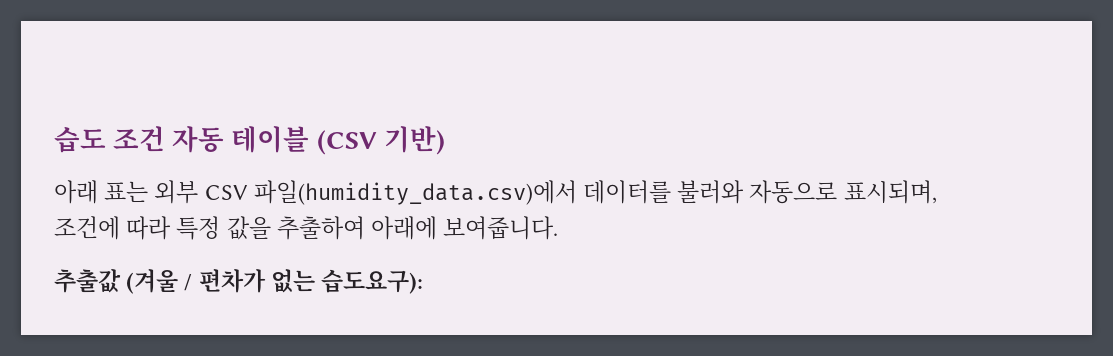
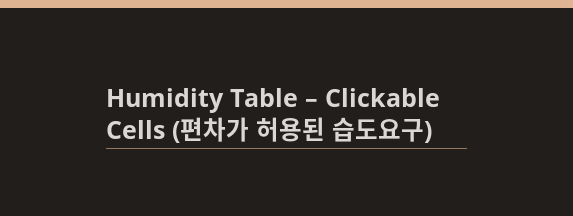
[54,126,445,155] [54,180,937,205] [54,216,559,240] [54,269,424,294] 습도 조건 자동 테이블 (CSV 기반) // 아래 표는 외부 CSV 파일(humidity_data.csv)에서 데이터를 불러와 자동으로 표시되며, // 조건에 따라 특정 값을 추출하여 아래에 보여줍니다. // 추출값 (겨울 / 편차가 없는 습도요구): -> [106,88,440,113] [106,117,432,143] Humidity Table – Clickable Cells (편차가 허용된 습도요구)

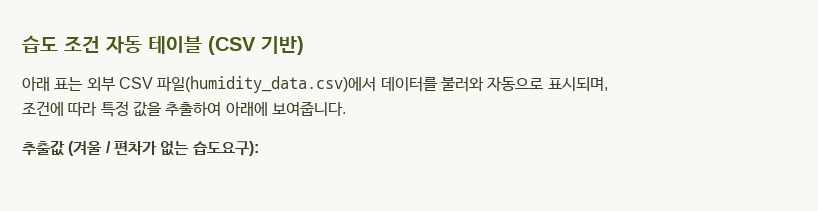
[106,88,440,113] [106,117,432,143] Humidity Table – Clickable Cells (편차가 허용된 습도요구) -> [22,35,304,55] [22,76,608,93] [22,101,346,117] [22,140,259,156] 습도 조건 자동 테이블 (CSV 기반) // 아래 표는 외부 CSV 파일(humidity_data.csv)에서 데이터를 불러와 자동으로 표시되며, // 조건에 따라 특정 값을 추출하여 아래에 보여줍니다. // 추출값 (겨울 / 편차가 없는 습도요구):

